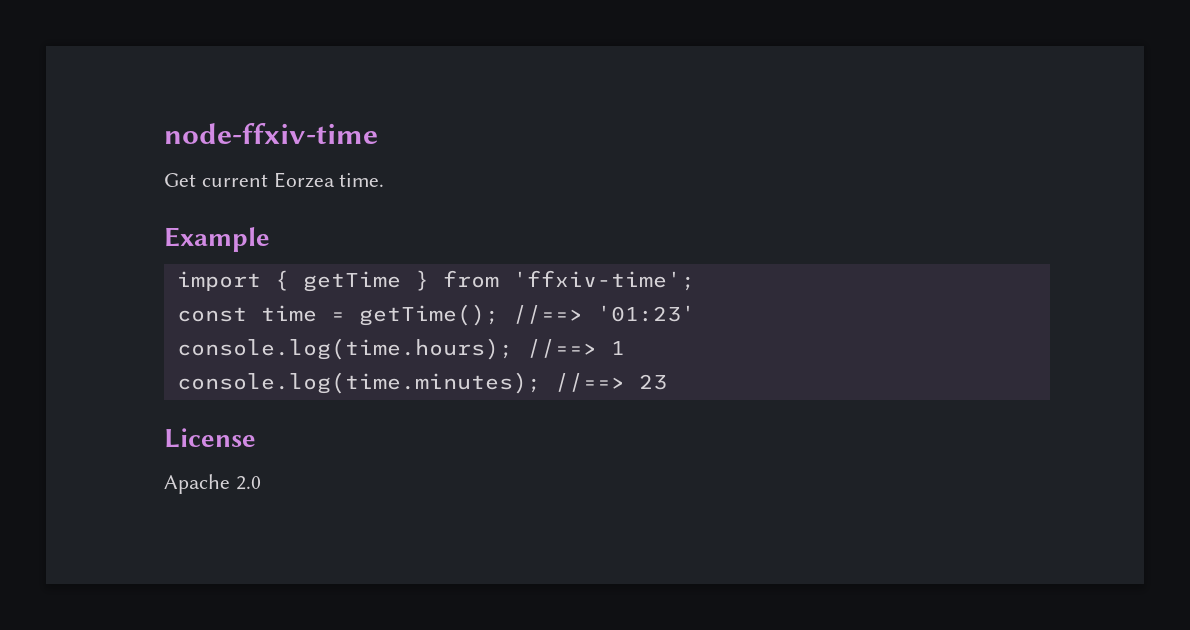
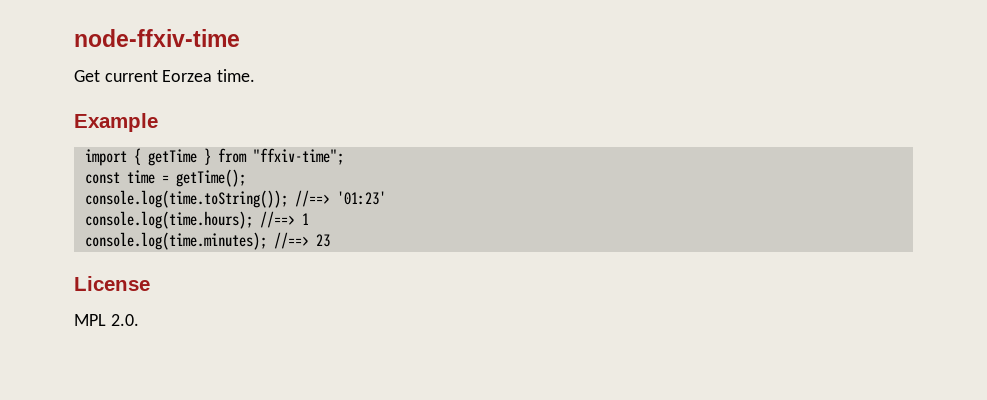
[512,270,695,291] 'ffxiv-time'; -> [252,148,344,165] "ffxiv-time";
(499, 315) none -> [84,190,288,208] // console.log(time.toString());
[164,474,261,494] Apache 2.0 -> [74,314,139,326] MPL 2.0.

